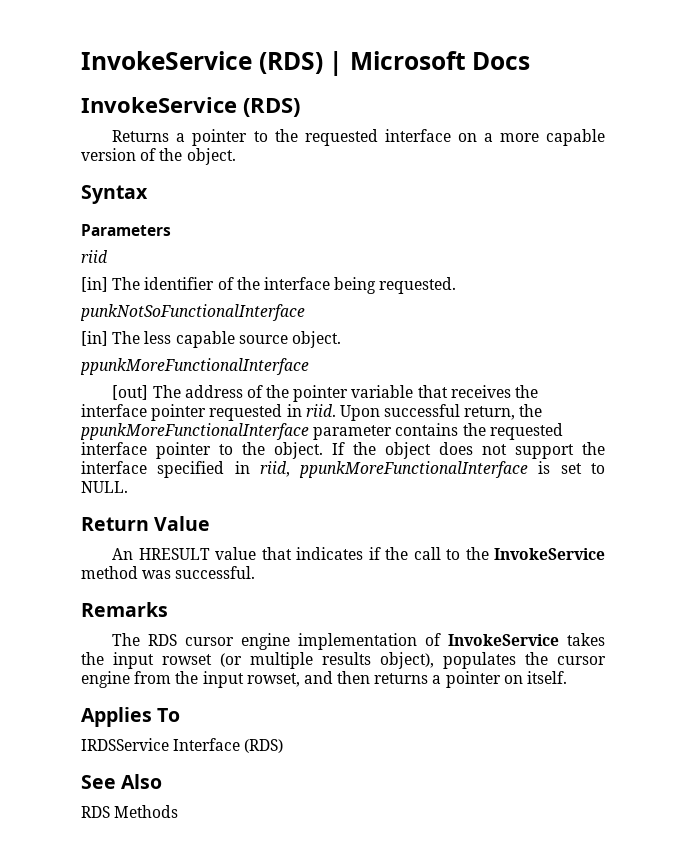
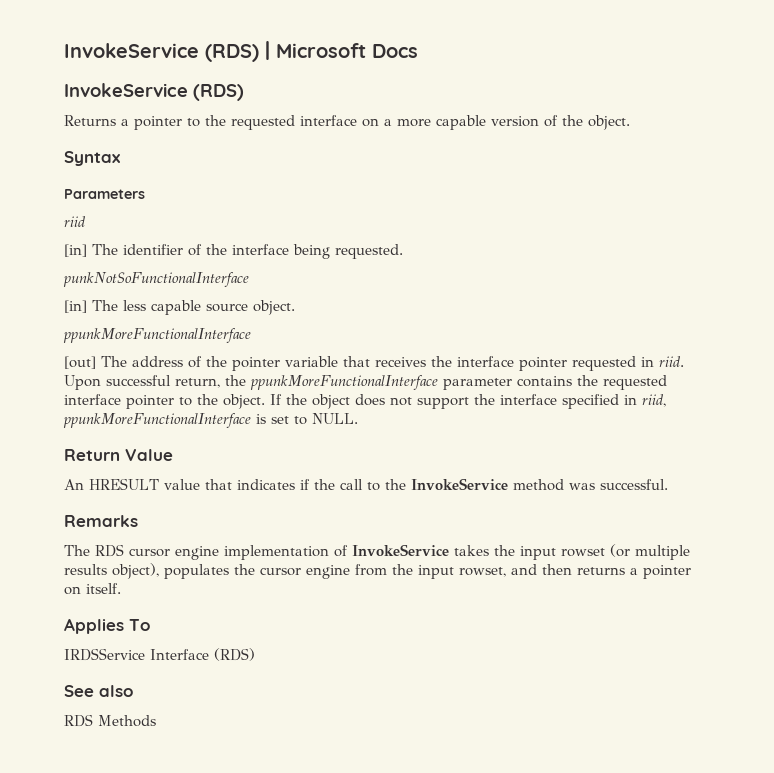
[121,774,163,789] Also -> [99,685,133,697] also

